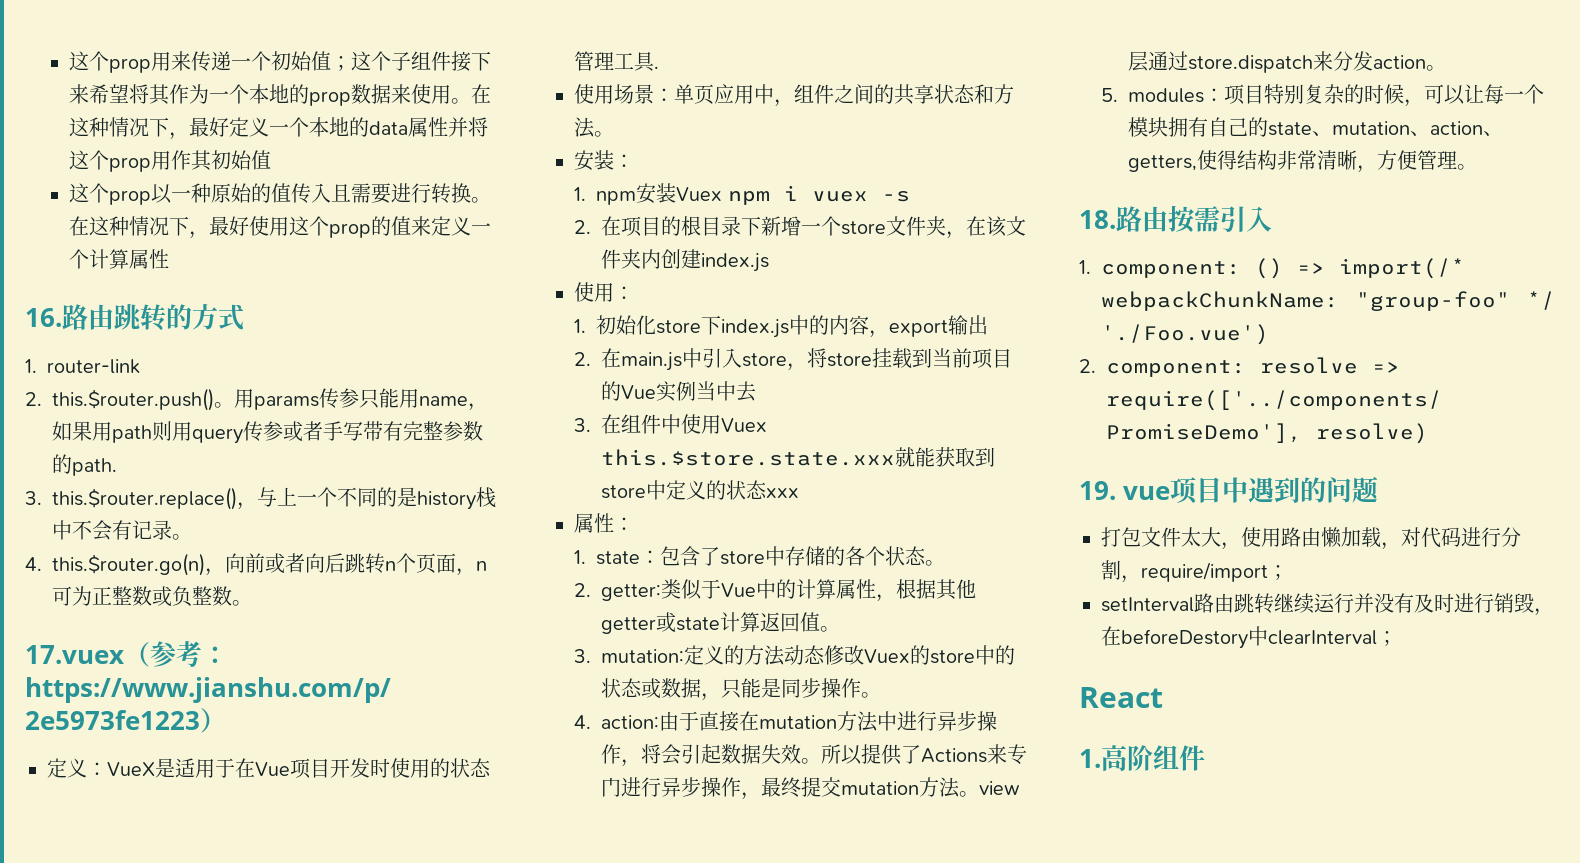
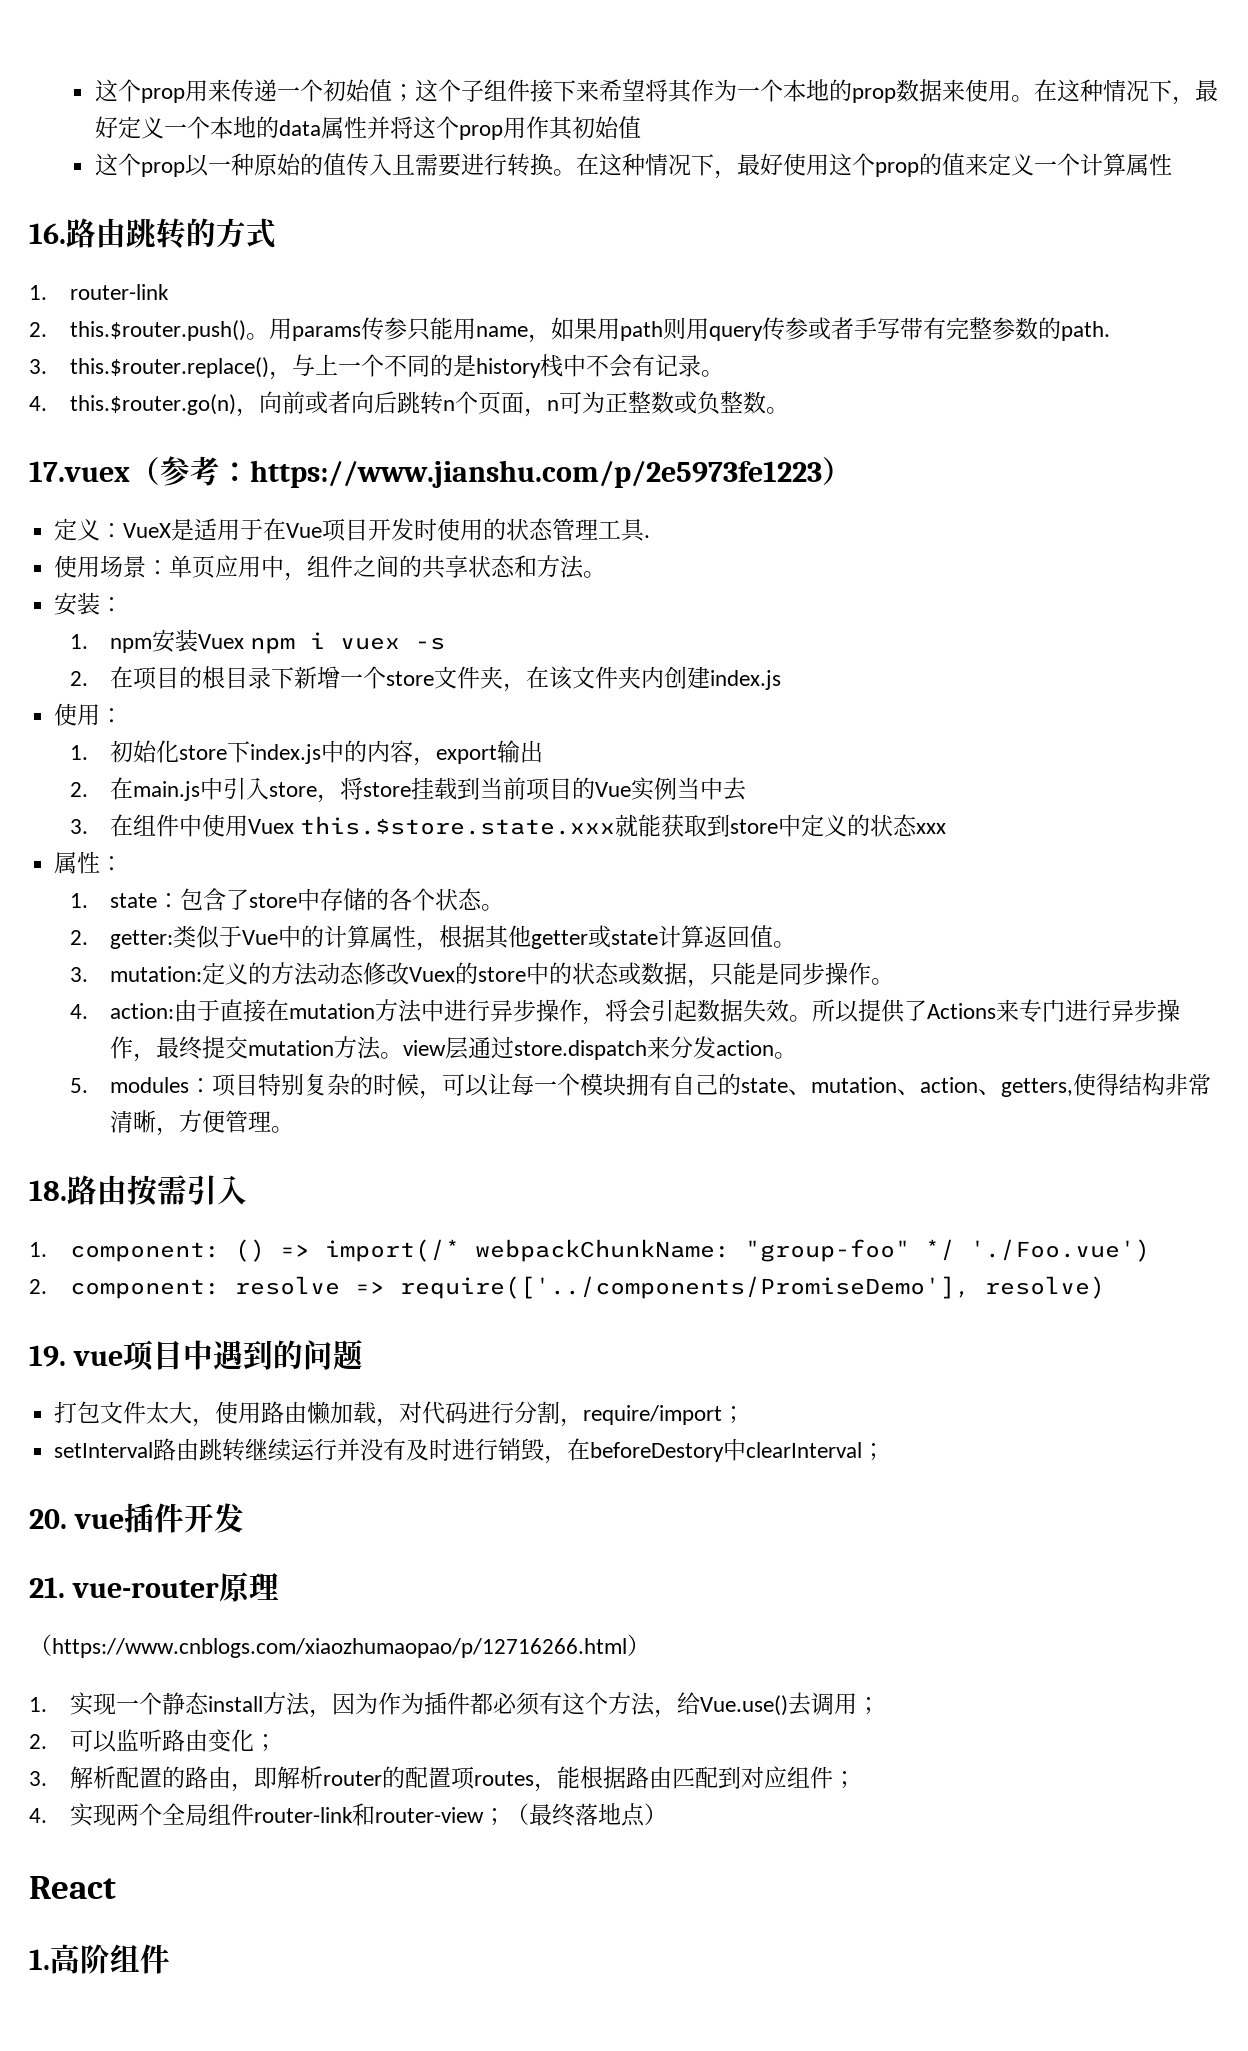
(1397, 638) none -> [29,1503,244,1533] [29,1572,279,1602] [29,1634,650,1658] [29,1692,880,1718] [29,1729,277,1753] [29,1766,856,1792] [29,1803,667,1827] // 20. vue插件开发 // 21. vue-router原理 // （https://www.cnblogs.com/xiaozhumaopao/p/12716266.html） // 1.实现一个静态install方法，因为作为插件都必须有这个方法，给Vue.use()去调用； // 2.可以监听路由变化； // 3.解析配置的路由，即解析router的配置项routes，能根据路由匹配到对应组件； // 4.实现两个全局组件router-link和router-view；（最终落地点）

